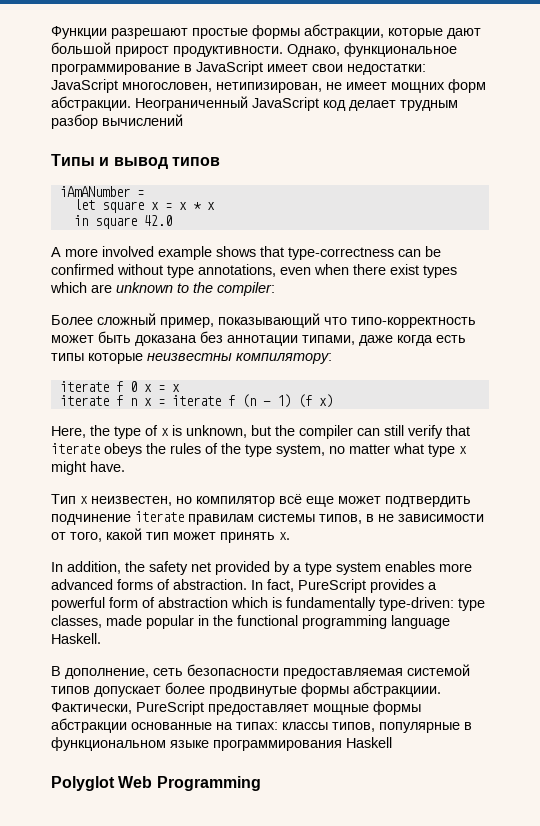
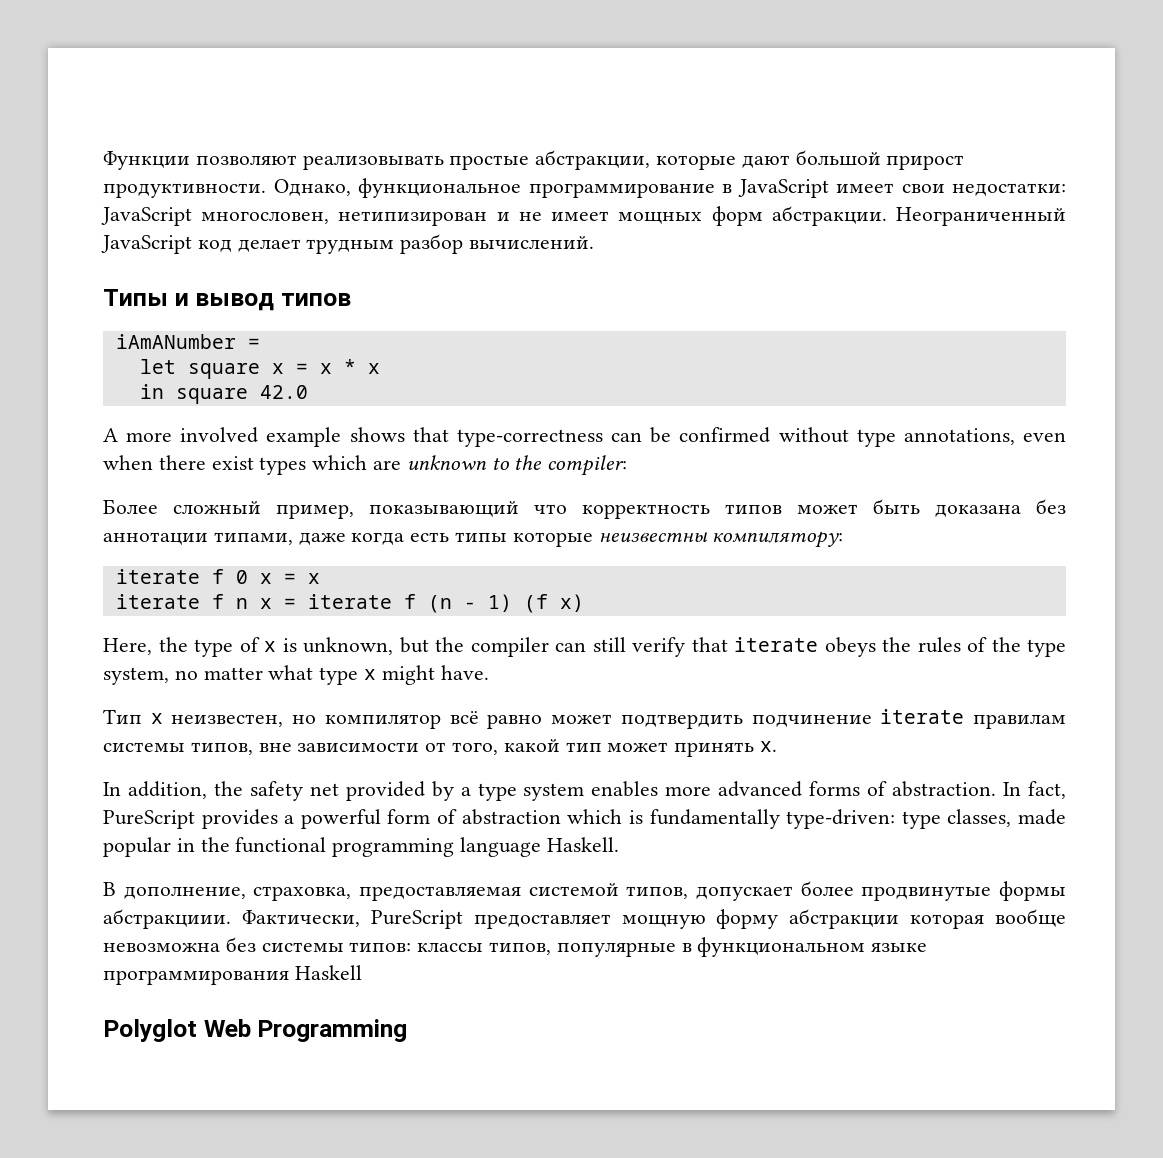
[111,25,300,39] разрешают простые формы -> [195,155,530,170] позволяют реализовывать простые
[216,82,322,93] нетипизирован, -> [338,211,510,226] нетипизирован и
[391,82,445,93] мощних -> [618,212,703,224] мощных
[102,114,183,126] вычислений -> [469,236,595,249] вычислений.
[351,317,476,328] типо-корректность -> [582,504,782,519] корректность типов
[306,496,334,507] еще -> [487,714,543,729] равно
[366,514,394,522] в не -> [258,743,292,752] вне
[153,664,279,676] сеть безопасности -> [253,886,352,901] страховка,
[51,686,90,694] типов -> [626,886,689,899] типов,
[313,701,421,715] [51,718,278,733] мощные формы абстракции основанные на типах: -> [621,909,1066,929] [103,937,412,952] мощную форму абстракции которая вообще невозможна без системы типов:

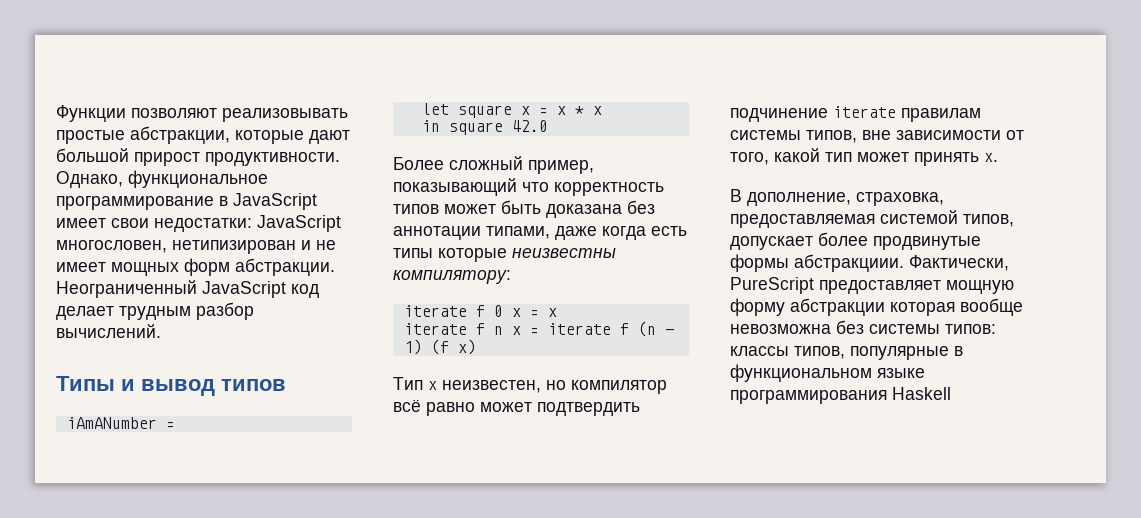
[103,427,1067,447] [103,455,628,476] // A more involved example shows that type-correctness can be confirmed without type annotations, even when there exist types which are unknown to the compiler: -> (548, 126) none
[103,637,1066,657] [103,665,489,685] // Here, the type of x is unknown, but the compiler can still verify that iterate obeys the rules of the type system, no matter what type x might have. -> (476, 347) none
[103,781,1067,801] [103,809,1067,829] [103,837,619,857] // In addition, the safety net provided by a type system enables more advanced forms of abstraction. In fact, PureScript provides a powerful form of abstraction which is fundamentally type-driven: type classes, made popular in the functional programming language Haskell. -> (998, 157) none
[103,1019,408,1042] // Polyglot Web Programming -> (951, 393) none

